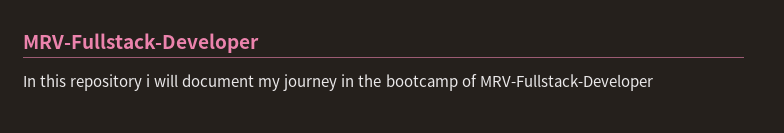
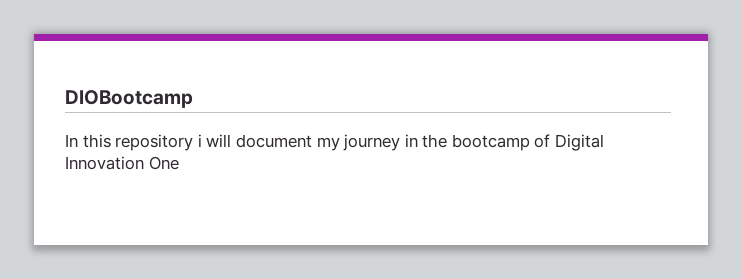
[23,33,259,53] MRV-Fullstack-Developer -> [65,90,193,108] DIOBootcamp
[479,74,653,91] MRV-Fullstack-Developer -> [555,134,605,151] [65,156,179,170] Digital Innovation One

